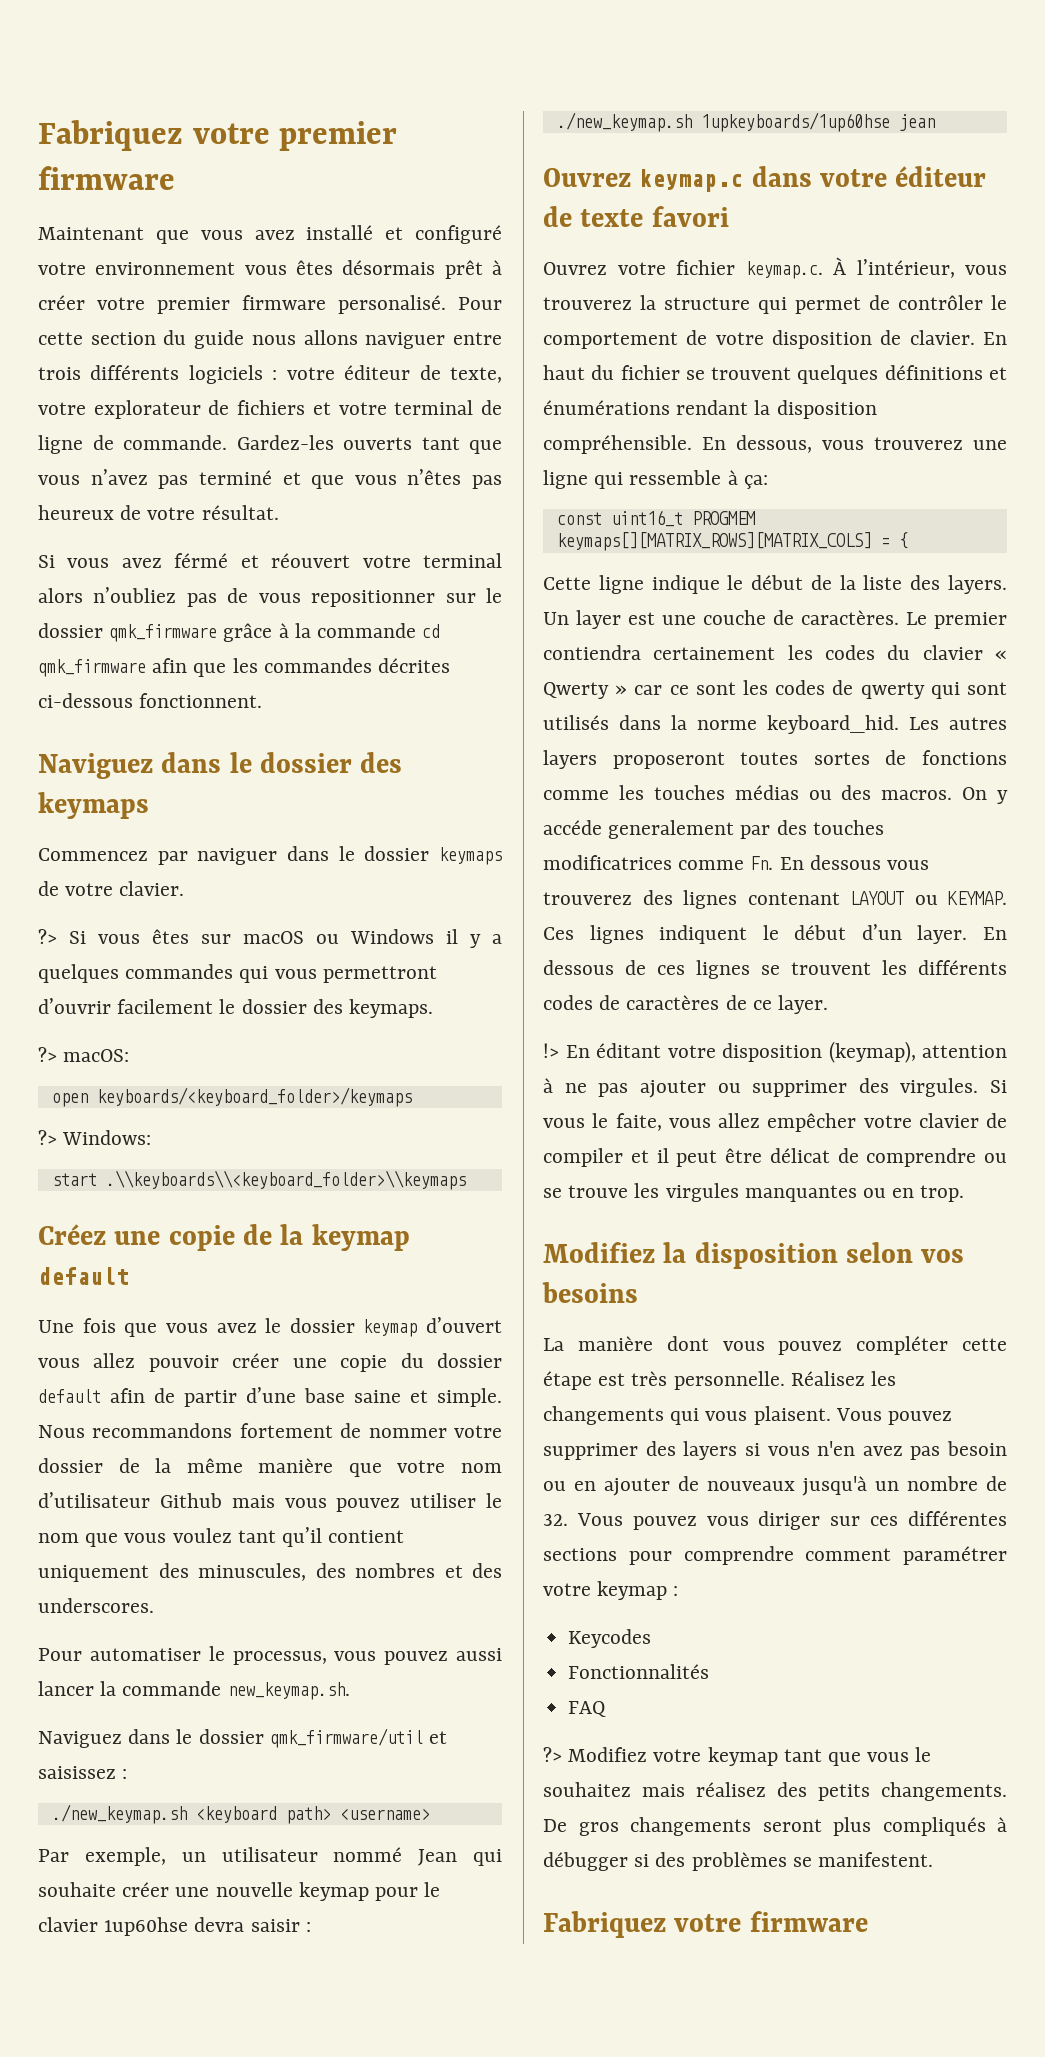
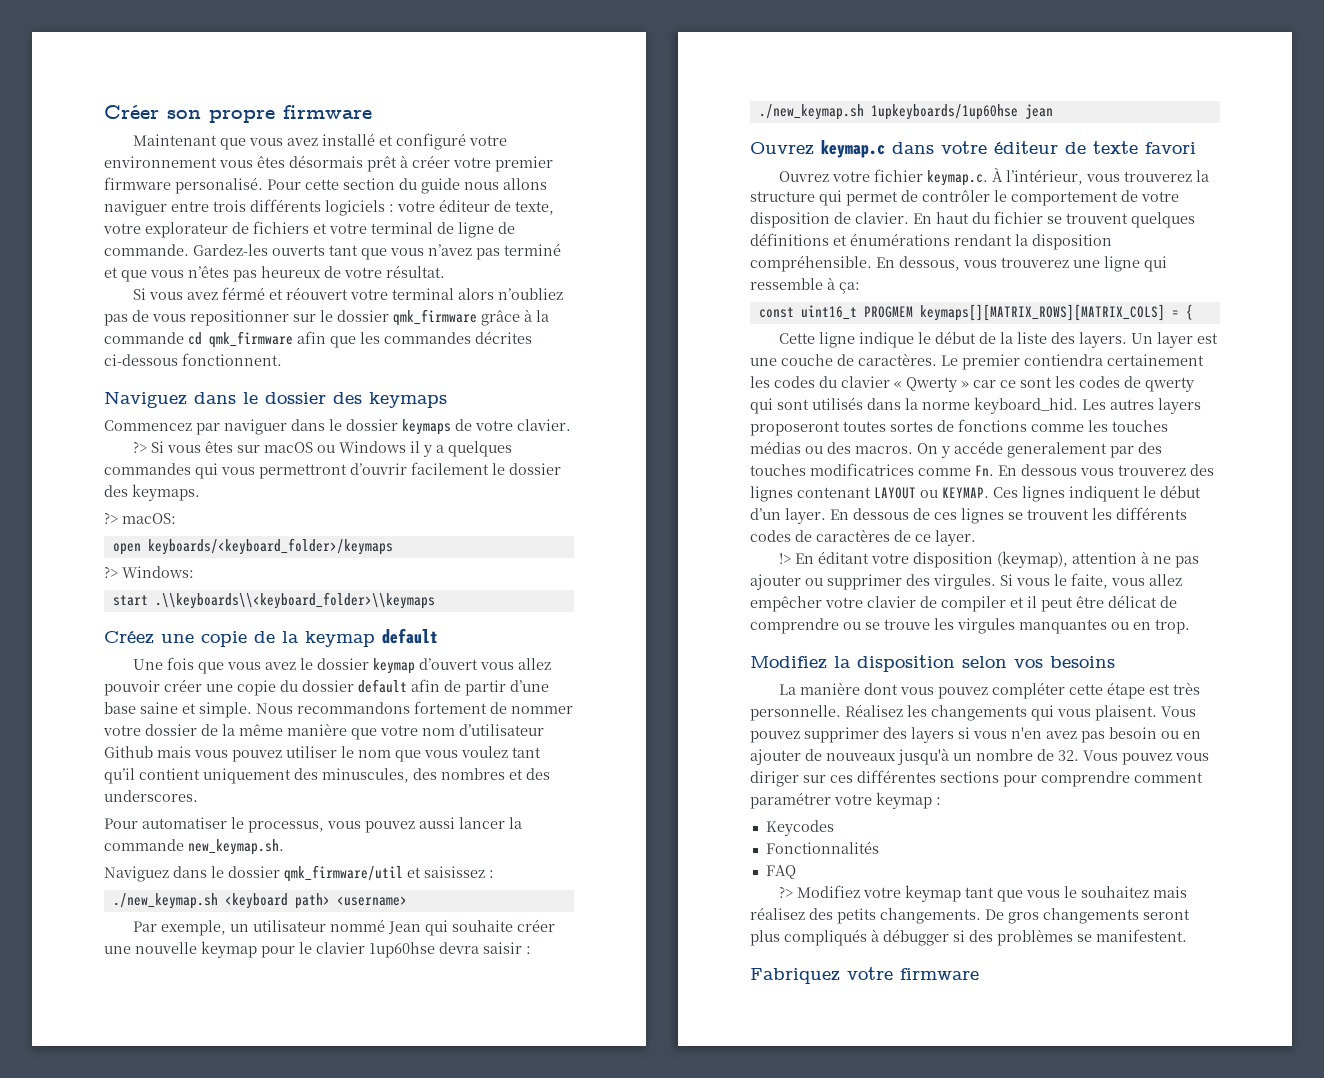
[38,120,398,151] Fabriquez votre premier -> [104,105,275,123] Créer son propre

